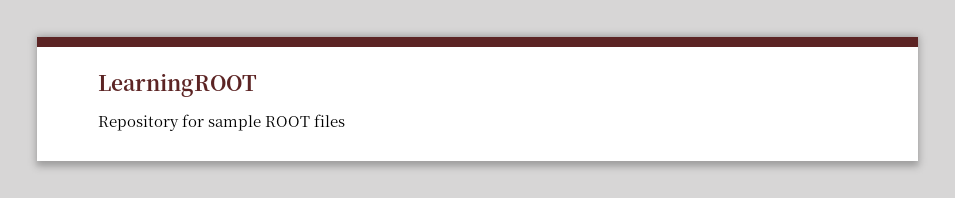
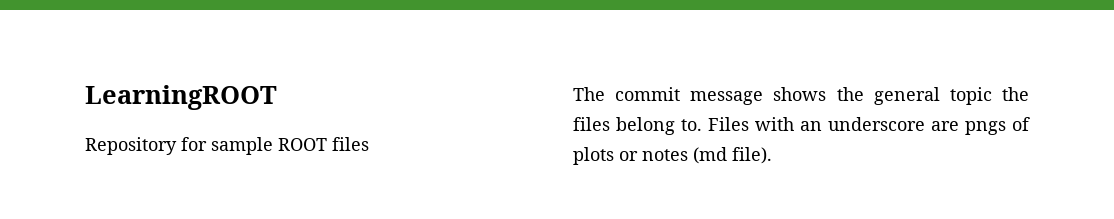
(346, 120) none -> [573,87,1029,105] [573,117,1030,135] [573,147,772,165] // The commit message shows the general topic the files belong to. Files with an underscore are pngs of plots or notes (md file).

